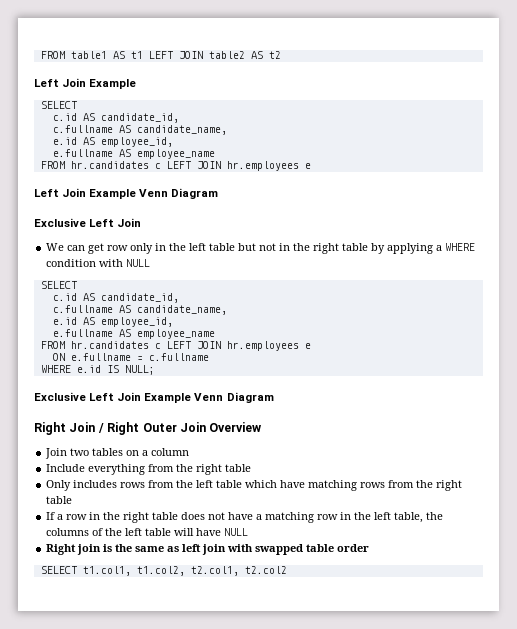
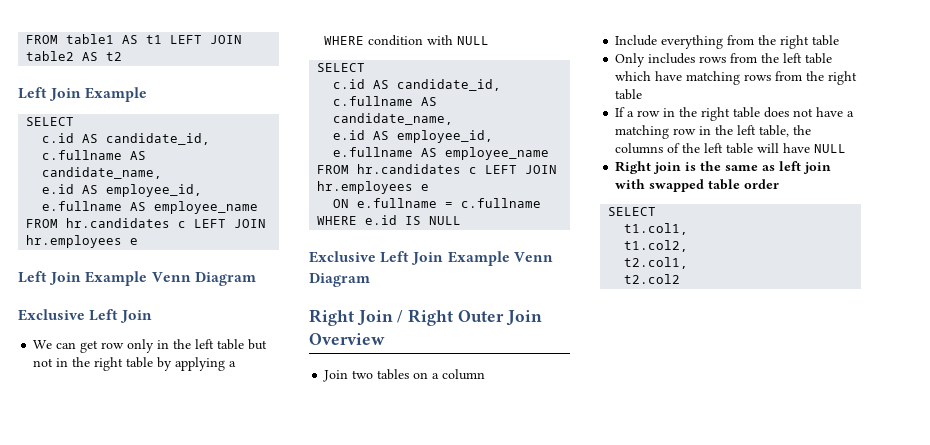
[124,365,155,375] NULL; -> [429,216,462,225] NULL
(77, 570) none -> (657, 211) //
(131, 571) none -> (689, 229) //
(185, 571) none -> (689, 246) //
(239, 571) none -> (689, 263) //

